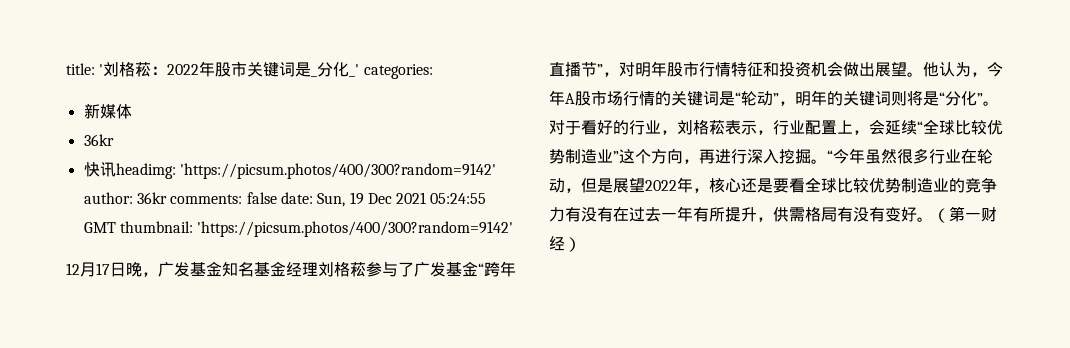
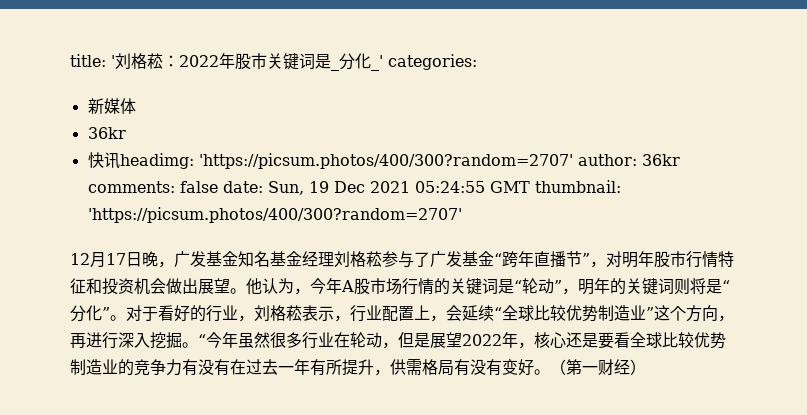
[179,163,496,179] 'https://picsum.photos/400/300?random=9142' -> [198,153,573,169] 'https://picsum.photos/400/300?random=2707'
[197,221,514,237] 'https://picsum.photos/400/300?random=9142' -> [87,207,462,223] 'https://picsum.photos/400/300?random=2707'

